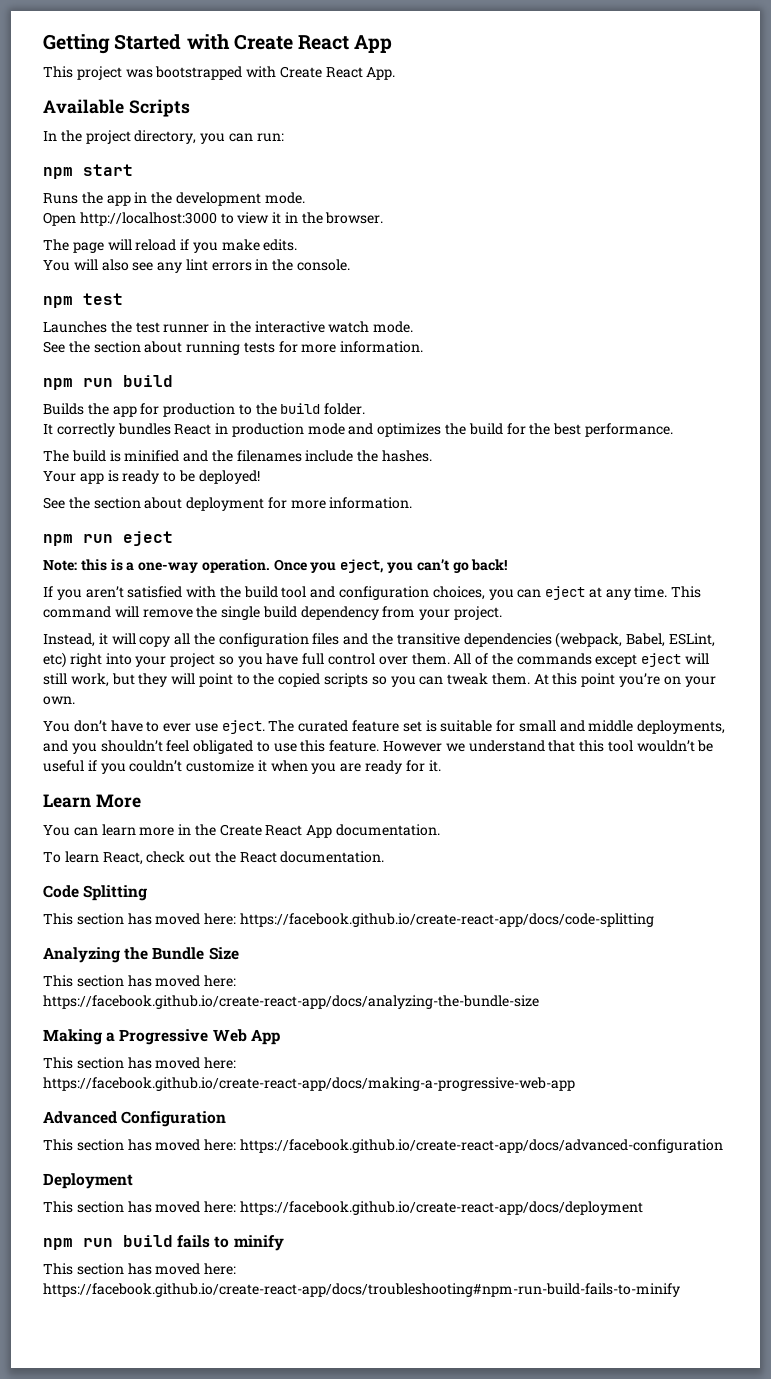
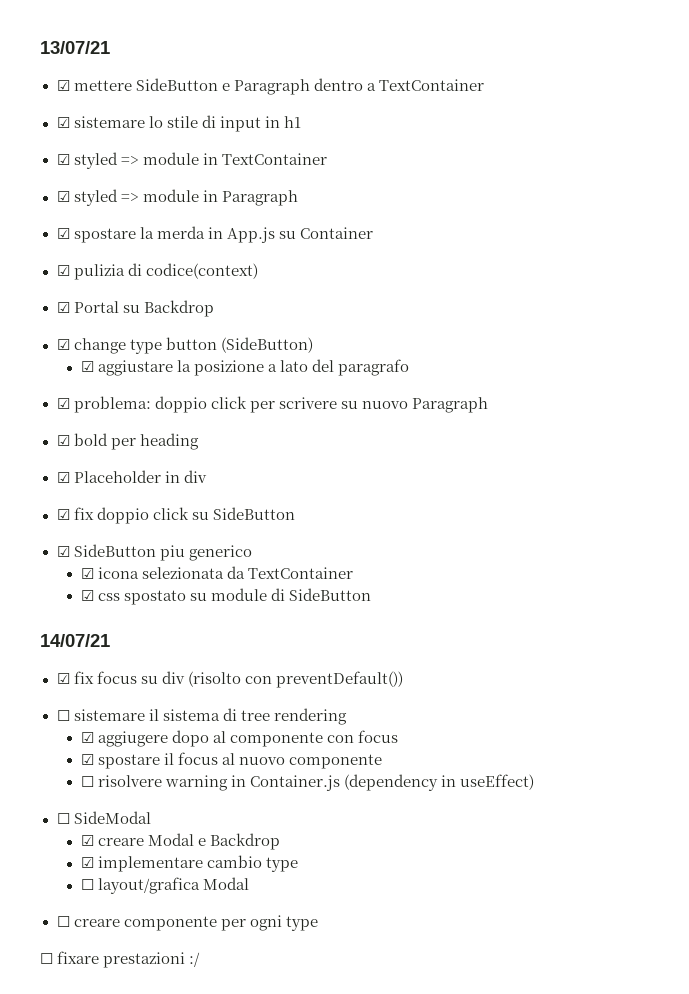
[43,34,393,54] [43,66,396,80] [43,99,190,117] [43,130,284,144] [43,164,133,179] [43,192,305,206] [43,212,384,226] [43,239,298,253] [43,259,351,273] [43,293,123,308] [43,321,414,333] [43,341,424,355] [43,375,173,390] [43,403,366,417] [43,423,673,437] [43,450,433,462] [43,470,260,484] [43,497,413,511] [43,531,173,546] [43,559,508,573] [43,586,702,600] [43,606,503,620] [43,632,715,648] [43,652,710,668] [43,673,716,687] [43,696,75,705] [43,720,726,734] [43,740,714,754] [43,760,441,774] [43,794,141,808] [43,824,441,838] [43,851,385,865] [43,885,148,901] [43,913,654,927] [43,947,239,963] [43,975,237,987] [43,995,539,1009] [43,1029,280,1045] [43,1057,237,1069] [43,1077,575,1091] [43,1111,227,1127] [43,1139,723,1153] [43,1173,133,1189] [43,1201,643,1215] [43,1235,284,1251] [43,1263,237,1275] [43,1283,680,1297] Getting Started with Create React App // This project was bootstrapped with Create React App. // Available Scripts // In the project directory, you can run: // npm start // Runs the app in the development mode. // Open http://localhost:3000 to view it in the browser. // The page will reload if you make edits. // You will also see any lint errors in the console. // npm test // Launches the test runner in the interactive watch mode. // See the section about running tests for more information. // npm run build // Builds the app for production to the build folder. // It correctly bundles React in production mode and optimizes the build for the best performance. // The build is minified and the filenames include the hashes. // Your app is ready to be deployed! // See the section about deployment for more information. // npm run eject // Note: this is a one-way operation. Once you eject, you can’t go back! // If you aren’t satisfied with the build tool and configuration choices, you can eject at any time. This command will remove the single build dependency from your project. // Instead, it will copy all the configuration files and the transitive dependencies (webpack, Babel, ESLint, etc) right into your project so you have full control over them. All of the commands except eject will still work, but they will point to the copied scripts so you can tweak them. At this point you’re on your own. // You don’t have to ever use eject. The curated feature set is suitable for small and middle deployments, and you shouldn’t feel obligated to use this feature. However we understand that this tool wouldn’t be useful if you couldn’t customize it when you are ready for it. // Learn More // You can learn more in the Create React App documentation. // To learn React, check out the React documentation. // Code Splitting // This section has moved here: https://facebook.github.io/create-react-app/docs/code-splitting // Analyzing the Bundle Size // This section has moved here: https://facebook.github.io/create-react-app/docs/analyzing-the-bundle-size // Making a Progressive Web App // This section has moved here: https://facebook.github.io/create-react-app/docs/making-a-progressive-web-app // Advanced Configuration // This section has moved here: https://facebook.github.io/create-react-app/docs/advanced-configuration // Deployment // This section has moved here: https://facebook.github.io/create-react-app/docs/deployment // npm run build fails to minify // This section has moved here: https://facebook.github.io/create-react-app/docs/troubleshooting#npm-run-build-fails-to-minify -> [40,41,110,54] [56,78,484,95] [56,115,301,132] [56,152,327,169] [56,189,298,206] [56,226,373,243] [56,263,258,280] [56,300,214,317] [56,337,313,354] [80,359,409,376] [56,396,488,413] [56,433,199,450] [56,470,207,483] [56,507,295,524] [56,544,252,561] [80,566,353,579] [80,588,371,605] [40,634,110,647] [56,671,403,688] [56,708,347,725] [80,730,398,747] [80,752,382,769] [80,774,534,791] [56,811,151,824] [80,833,280,850] [80,855,298,872] [80,877,249,894] [56,915,318,931] [40,951,201,968] 13/07/21 // ☑ mettere SideButton e Paragraph dentro a TextContainer // ☑ sistemare lo stile di input in h1 // ☑ styled => module in TextContainer // ☑ styled => module in Paragraph // ☑ spostare la merda in App.js su Container // ☑ pulizia di codice(context) // ☑ Portal su Backdrop // ☑ change type button (SideButton) // ☑ aggiustare la posizione a lato del paragrafo // ☑ problema: doppio click per scrivere su nuovo Paragraph // ☑ bold per heading // ☑ Placeholder in div // ☑ fix doppio click su SideButton // ☑ SideButton piu generico // ☑ icona selezionata da TextContainer // ☑ css spostato su module di SideButton // 14/07/21 // ☑ fix focus su div (risolto con preventDefault()) // ☐ sistemare il sistema di tree rendering // ☑ aggiugere dopo al componente con focus // ☑ spostare il focus al nuovo componente // ☐ risolvere warning in Container.js (dependency in useEffect) // ☐ SideModal // ☑ creare Modal e Backdrop // ☑ implementare cambio type // ☐ layout/grafica Modal // ☐ creare componente per ogni type // ☐ fixare prestazioni :/

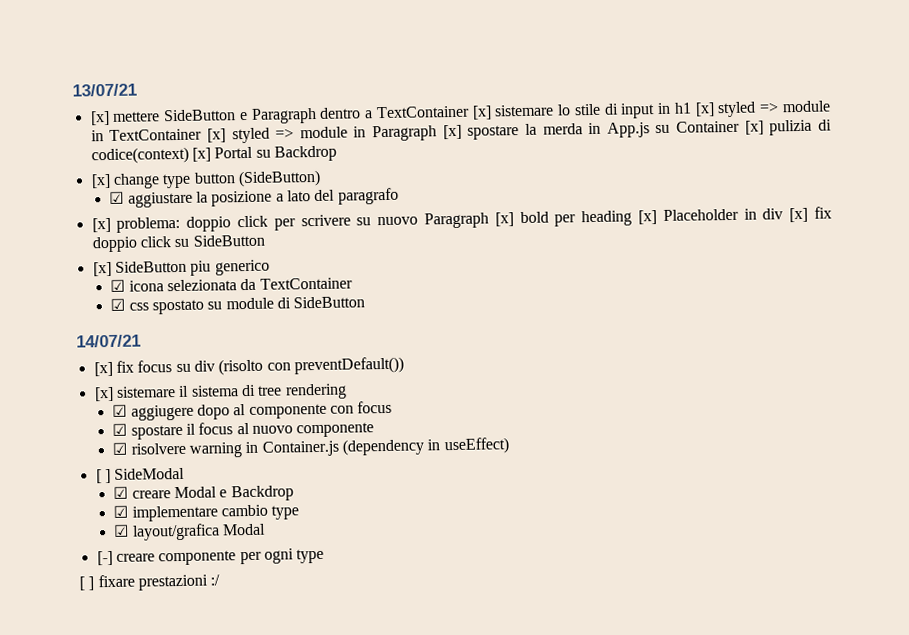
[56,80,70,91] ☑ -> [89,110,110,126] [x]
[56,117,70,128] // ☑ -> [471,105,492,120] [x]
[56,154,70,165] // ☑ -> [694,102,715,117] [x]
[56,191,70,202] // ☑ -> [206,128,226,143] [x]
[56,228,70,239] // ☑ -> [442,124,462,140] [x]
[56,265,70,276] // ☑ -> [744,120,764,135] [x]
[56,302,70,313] // ☑ -> [191,147,211,162] [x]
[56,339,70,350] ☑ -> [90,173,111,189] [x]
[56,398,70,409] ☑ -> [91,217,111,233] [x]
[56,435,70,446] // ☑ -> [494,212,514,227] [x]
[56,472,70,483] // ☑ -> [638,210,657,225] [x]
[56,509,70,520] // ☑ -> [789,207,809,223] [x]
[56,546,70,557] ☑ -> [92,261,112,277] [x]
[56,673,70,684] ☑ -> [93,361,113,377] [x]
[56,710,70,721] ☐ -> [93,386,114,402] [x]
[80,776,94,787] ☐ -> [112,442,128,455] ☑
[56,813,70,824] ☐ -> [95,469,111,484] [ ]
[80,879,94,890] ☐ -> [113,524,130,537] ☑
[56,916,70,927] ☐ -> [96,550,113,566] [-]
[40,953,53,964] ☐ -> [79,576,95,591] [ ]

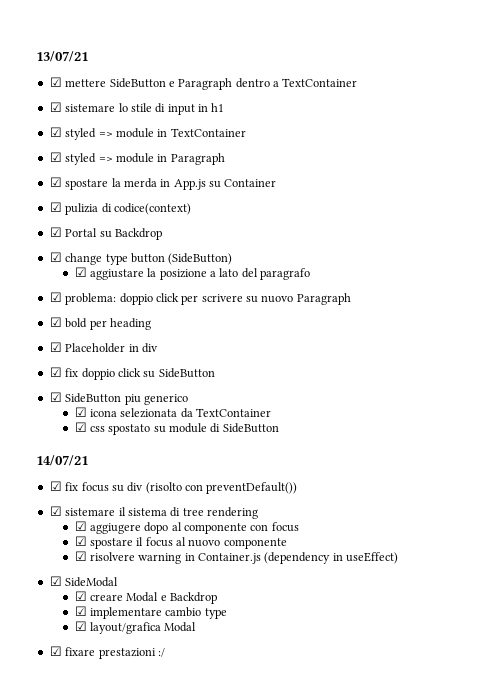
[89,110,110,126] [x] -> [49,77,62,87] ☑
[471,105,492,120] [x] -> [49,102,62,112] // ☑
[694,102,715,117] [x] -> [49,127,62,137] // ☑
[206,128,226,143] [x] -> [49,152,62,162] // ☑
[442,124,462,140] [x] -> [49,177,62,187] // ☑
[744,120,764,135] [x] -> [49,202,62,212] // ☑
[191,147,211,162] [x] -> [49,227,62,237] // ☑
[90,173,111,189] [x] -> [49,252,62,262] ☑
[91,217,111,233] [x] -> [49,292,62,302] ☑
[494,212,514,227] [x] -> [49,317,62,327] // ☑
[638,210,657,225] [x] -> [49,342,62,352] // ☑
[789,207,809,223] [x] -> [49,367,62,377] // ☑
[92,261,112,277] [x] -> [49,392,62,402] ☑
[93,361,113,377] [x] -> [49,481,62,491] ☑
[93,386,114,402] [x] -> [49,506,62,516] ☑
[95,469,111,484] [ ] -> [49,576,62,586] ☑
[96,548,325,566] [79,576,95,591] [-] creare componente per ogni type // [ ] -> [49,646,62,656] ☑

